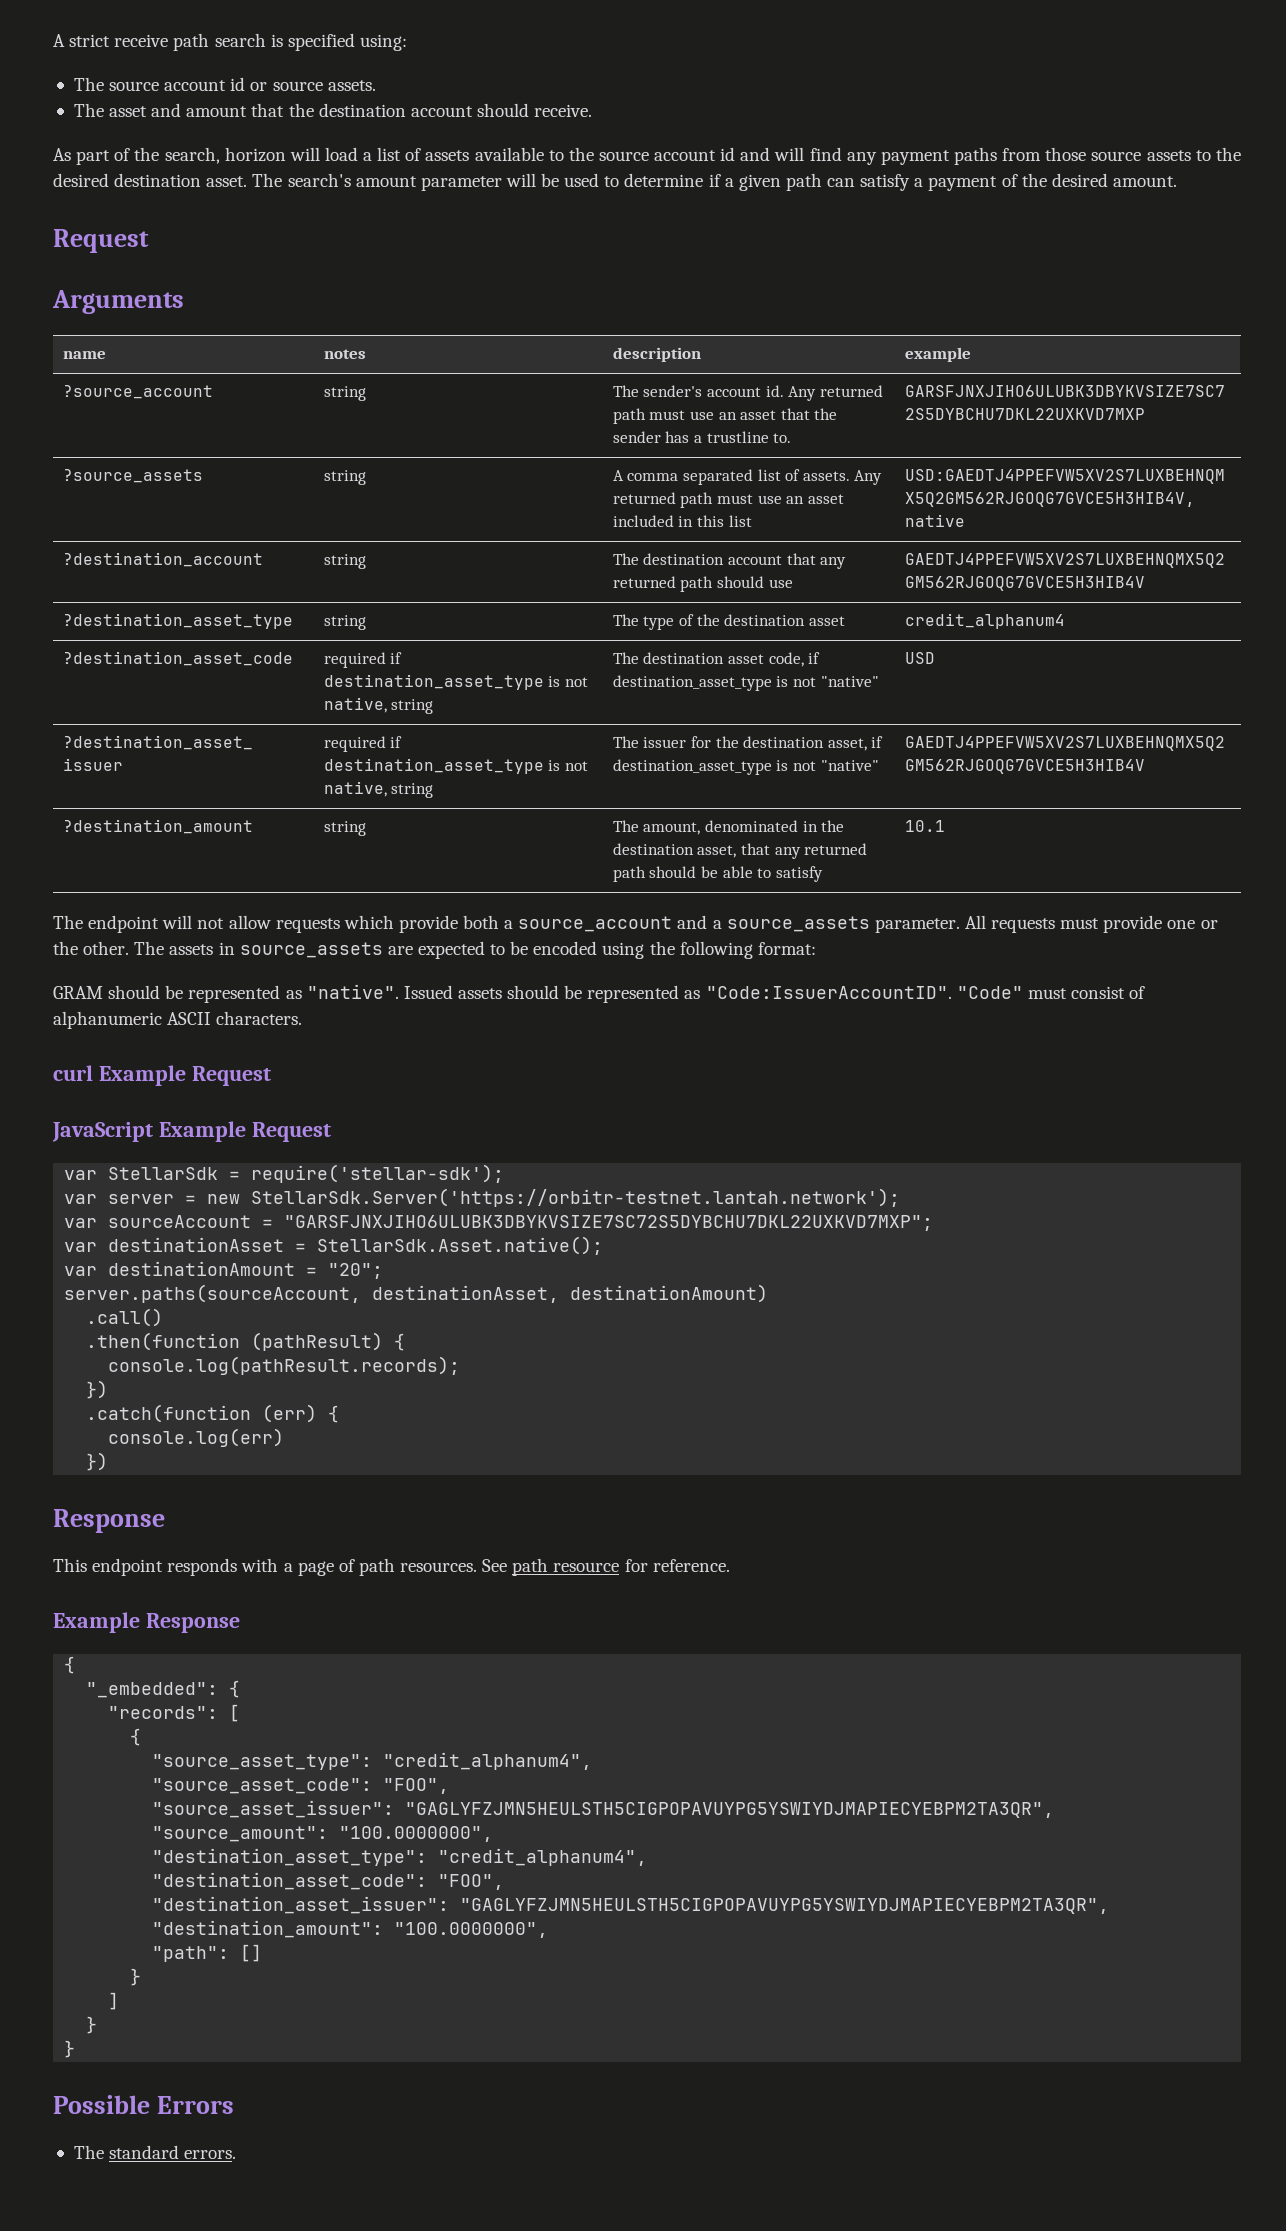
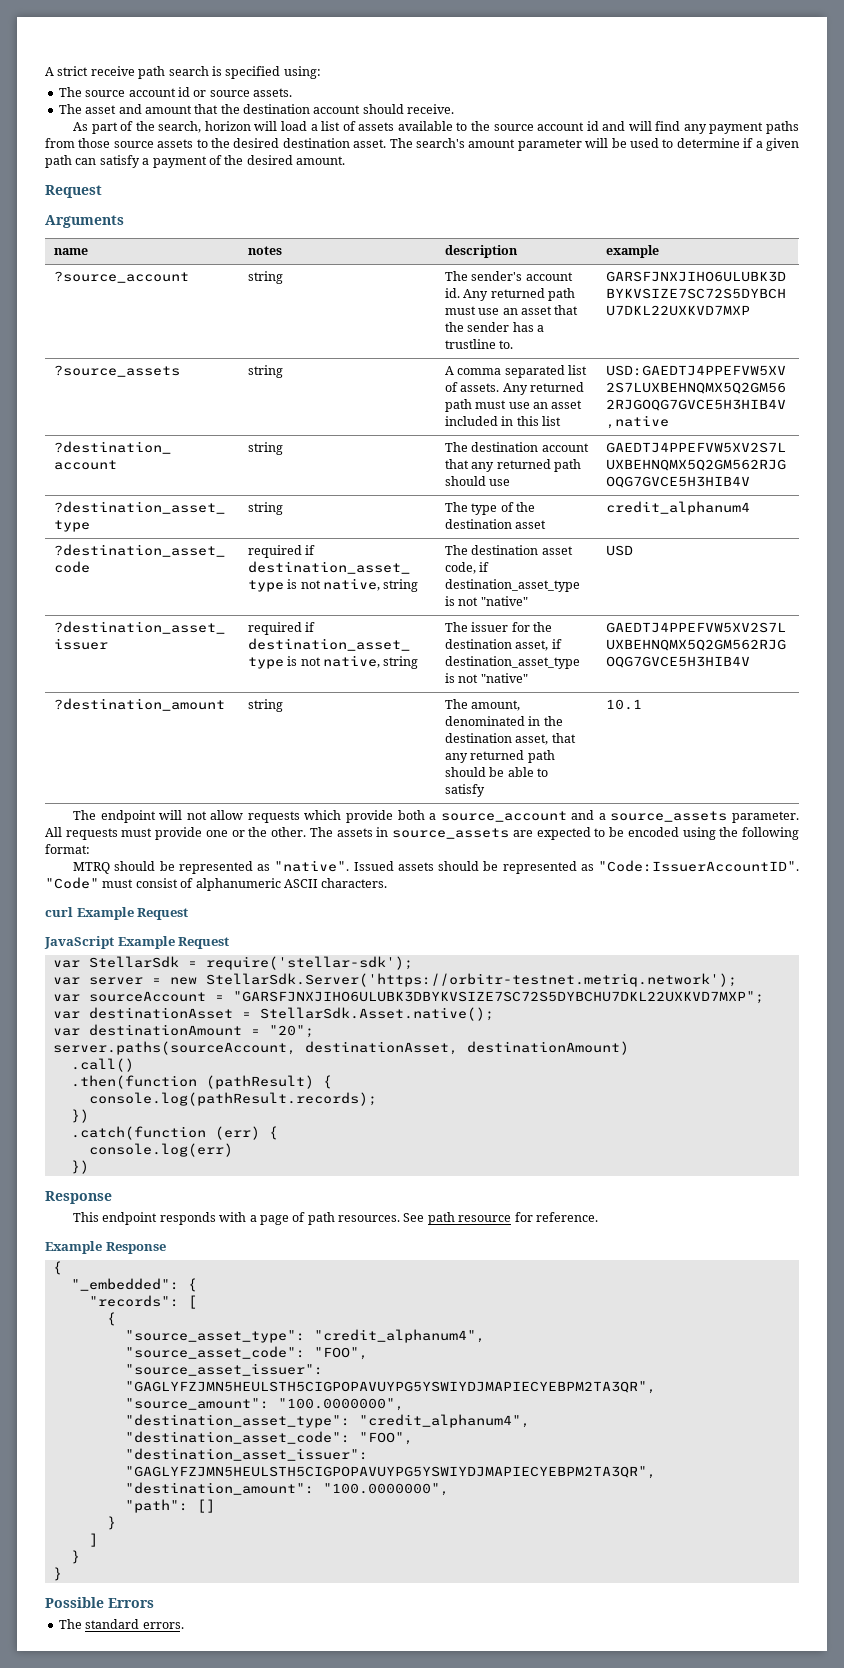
[53,986,103,999] GRAM -> [73,862,111,874] MTRQ
[251,1188,901,1207] StellarSdk.Server('https://orbitr-testnet.lantah.network'); -> [205,973,737,987] StellarSdk.Server('https://orbitr-testnet.metriq.network');

